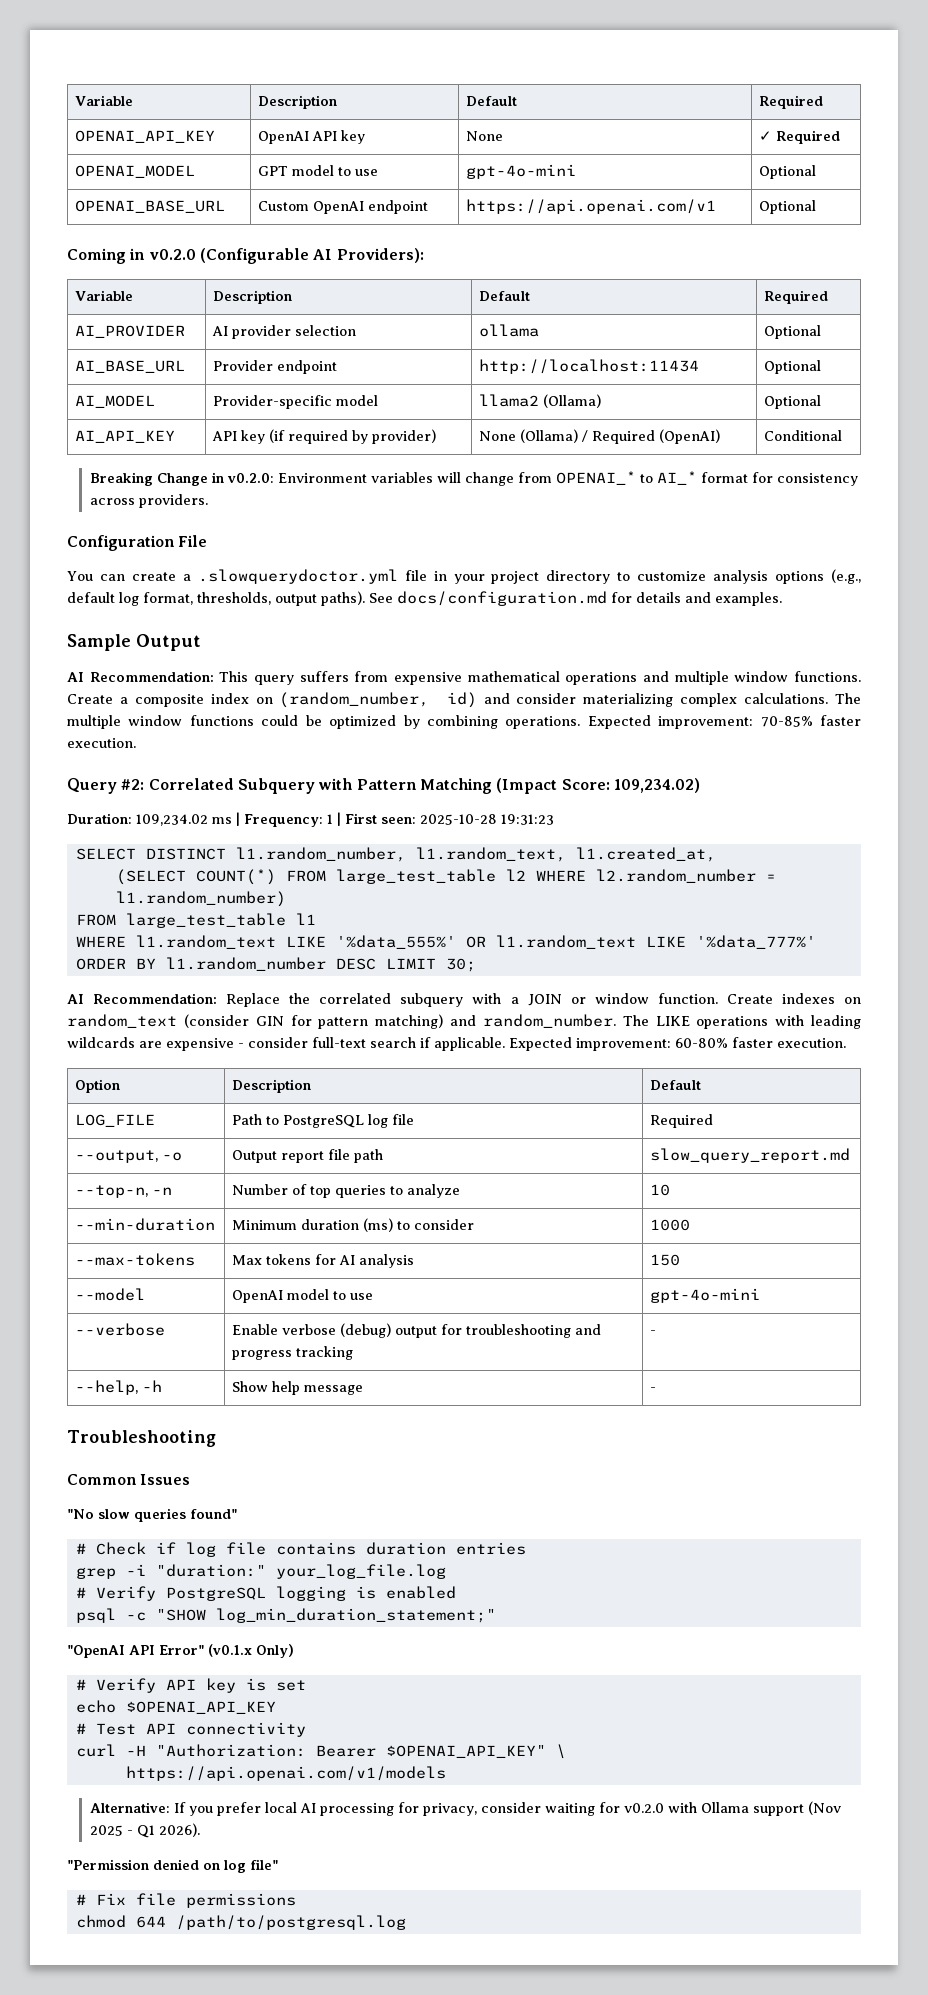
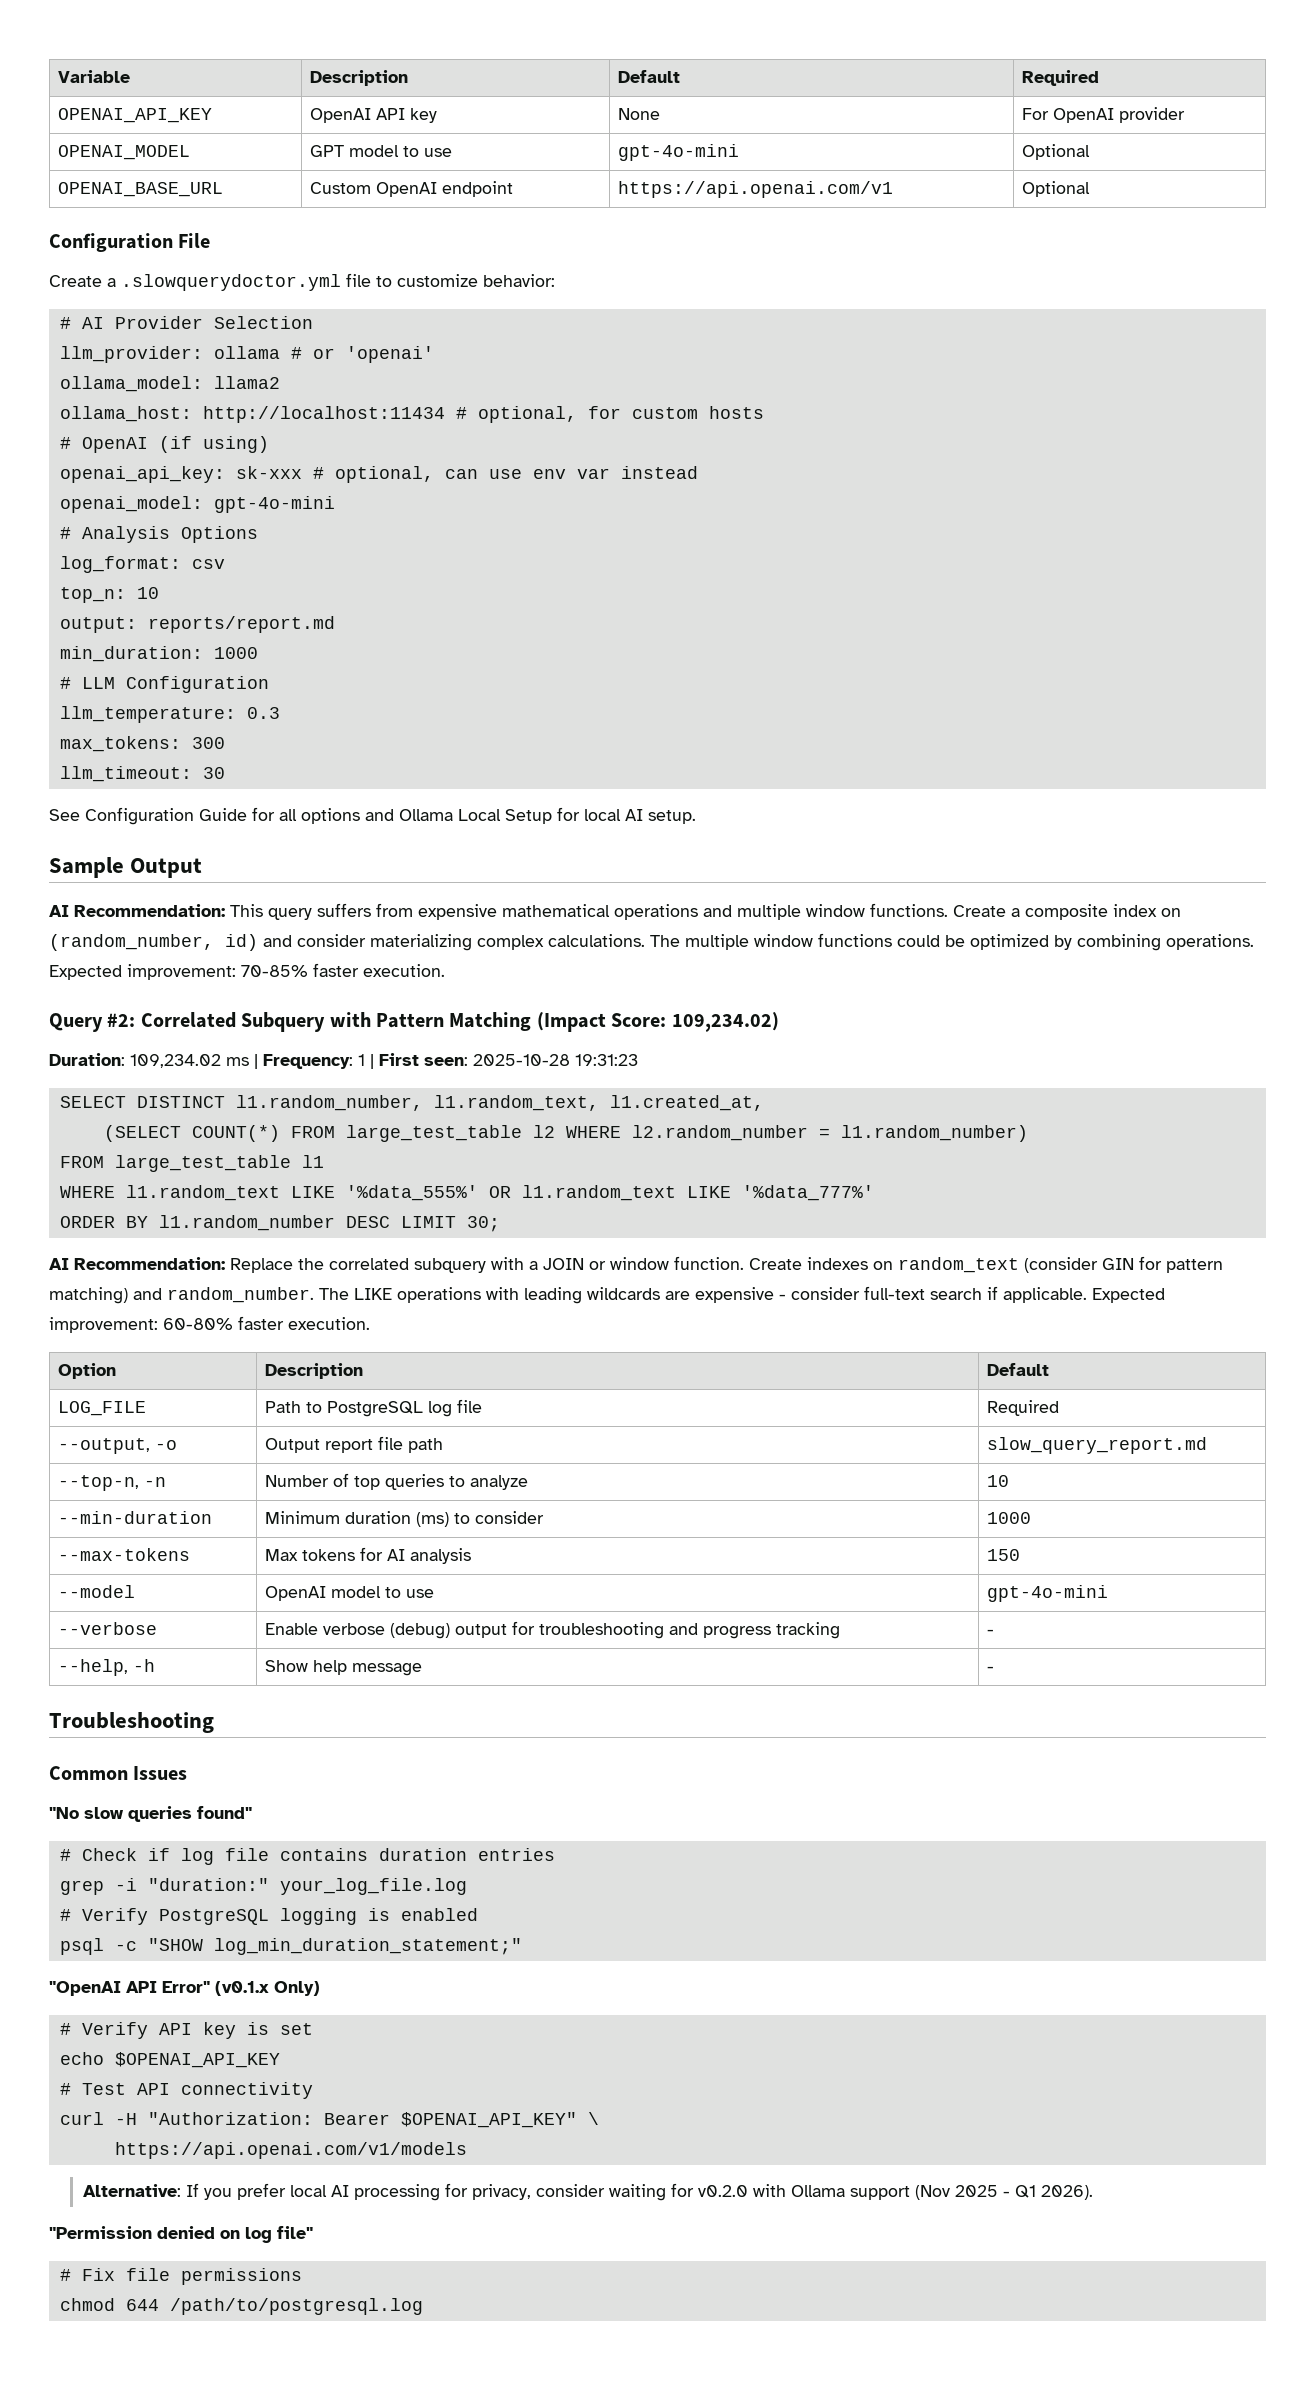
[759,130,841,144] ✓ Required -> [1021,107,1185,123] For OpenAI provider
[67,248,424,264] [75,290,134,301] [213,290,293,304] [479,291,531,301] [764,290,829,304] [75,325,186,338] [212,325,357,339] [479,324,540,337] [764,325,822,339] [75,360,186,373] [213,360,338,374] [479,359,700,374] [764,360,822,374] [75,395,156,408] [213,395,379,409] [479,394,602,408] [764,395,822,409] [75,430,176,443] [212,429,437,444] [479,429,721,444] [764,430,843,441] [89,471,858,486] [89,494,208,508] [67,535,208,551] [67,569,861,584] [67,591,782,606] Coming in v0.2.0 (Configurable AI Providers): // Variable | Description | Default | Required // AI_PROVIDER | AI provider selection | ollama | Optional // AI_BASE_URL | Provider endpoint | http://localhost:11434 | Optional // AI_MODEL | Provider-specific model | llama2 (Ollama) | Optional // AI_API_KEY | API key (if required by provider) | None (Ollama) / Required (OpenAI) | Conditional // Breaking Change in v0.2.0: Environment variables will change from OPENAI_* to AI_* format for consistency across providers. // Configuration File // You can create a .slowquerydoctor.yml file in your project directory to customize analysis options (e.g., default log format, thresholds, output paths). See docs/configuration.md for details and examples. -> [49,233,211,252] [49,273,555,291] [59,316,313,329] [59,346,434,363] [59,376,280,392] [59,406,764,423] [59,436,269,453] [59,466,698,483] [59,496,335,513] [59,526,258,543] [59,556,225,573] [59,587,159,603] [59,616,335,633] [59,646,258,662] [59,676,269,693] [59,706,280,723] [59,736,225,752] [59,766,225,782] [49,807,696,825] Configuration File // Create a .slowquerydoctor.yml file to customize behavior: // # AI Provider Selection // llm_provider: ollama # or 'openai' // ollama_model: llama2 // ollama_host: http://localhost:11434 # optional, for custom hosts // # OpenAI (if using) // openai_api_key: sk-xxx # optional, can use env var instead // openai_model: gpt-4o-mini // # Analysis Options // log_format: csv // top_n: 10 // output: reports/report.md // min_duration: 1000 // # LLM Configuration // llm_temperature: 0.3 // max_tokens: 300 // llm_timeout: 30 // See Configuration Guide for all options and Ollama Local Setup for local AI setup.

